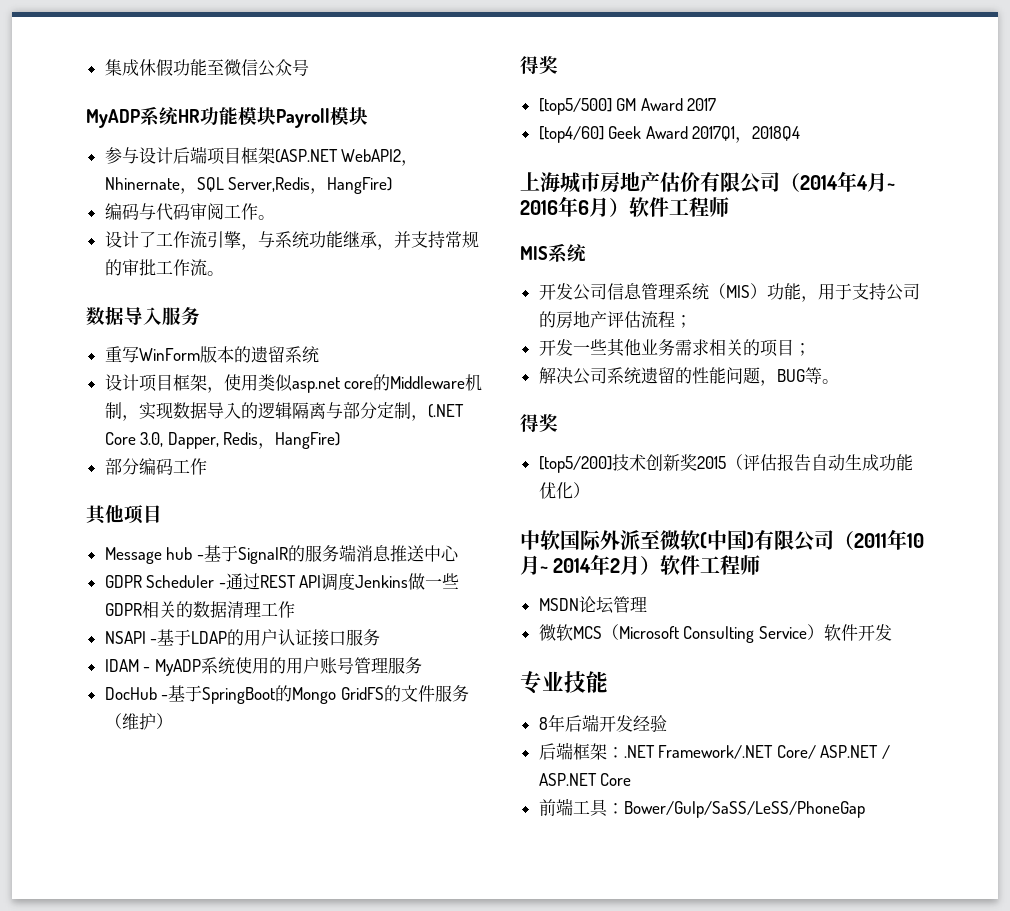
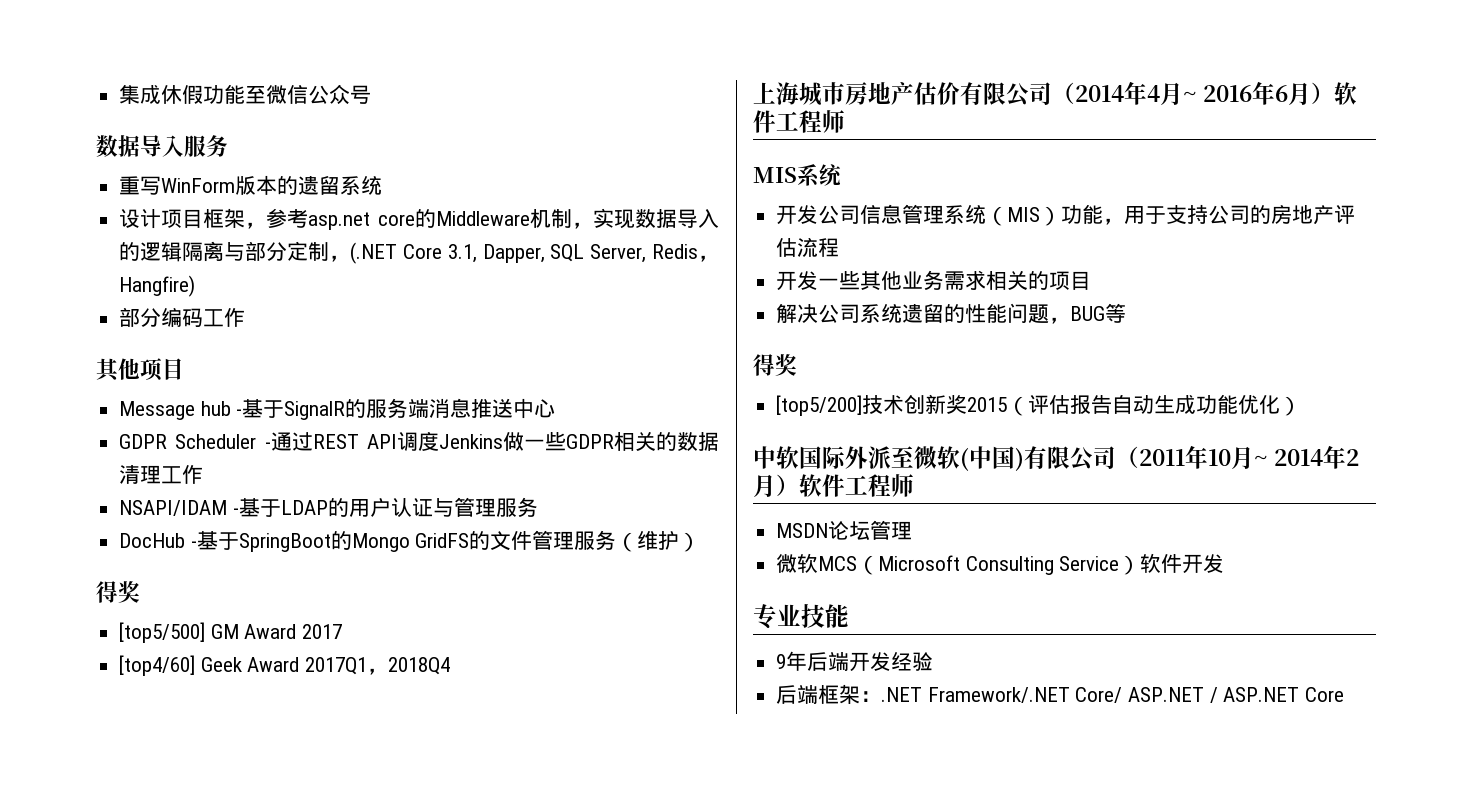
[86,106,368,128] [104,146,419,166] [104,177,393,194] [104,203,275,221] [104,231,479,250] [104,259,224,276] // MyADP系统HR功能模块Payroll模块 // 参与设计后端项目框架(ASP.NET WebAPI2，Nhinernate，SQL Server,Redis，HangFire) // 编码与代码审阅工作。 // 设计了工作流引擎，与系统功能继承，并支持常规的审批工作流。 -> (372, 94) none
[223,374,293,392] 使用类似 -> [266,208,309,228] 参考
[140,432,341,449] 3.0, Dapper, Redis，HangFire) -> [447,244,720,263] [119,275,196,297] 3.1, Dapper, SQL Server, Redis，Hangfire)
[104,631,146,644] NSAPI -> [119,500,228,516] NSAPI/IDAM
[312,629,381,647] [104,657,354,676] 接口服务 // IDAM - MyADP系统使用的用户账号 -> [432,498,454,517] 与
(435, 693) none -> [532,530,575,550] 管理
[674,315,692,328] ； -> (840, 247) none
[793,343,811,356] ； -> (1092, 280) none
[821,379,839,384] 。 -> (1127, 313) none
[538,717,548,730] 8 -> [776,654,787,669] 9
[538,798,865,818] // 前端工具：Bower/Gulp/SaSS/LeSS/PhoneGap -> (1345, 694) none

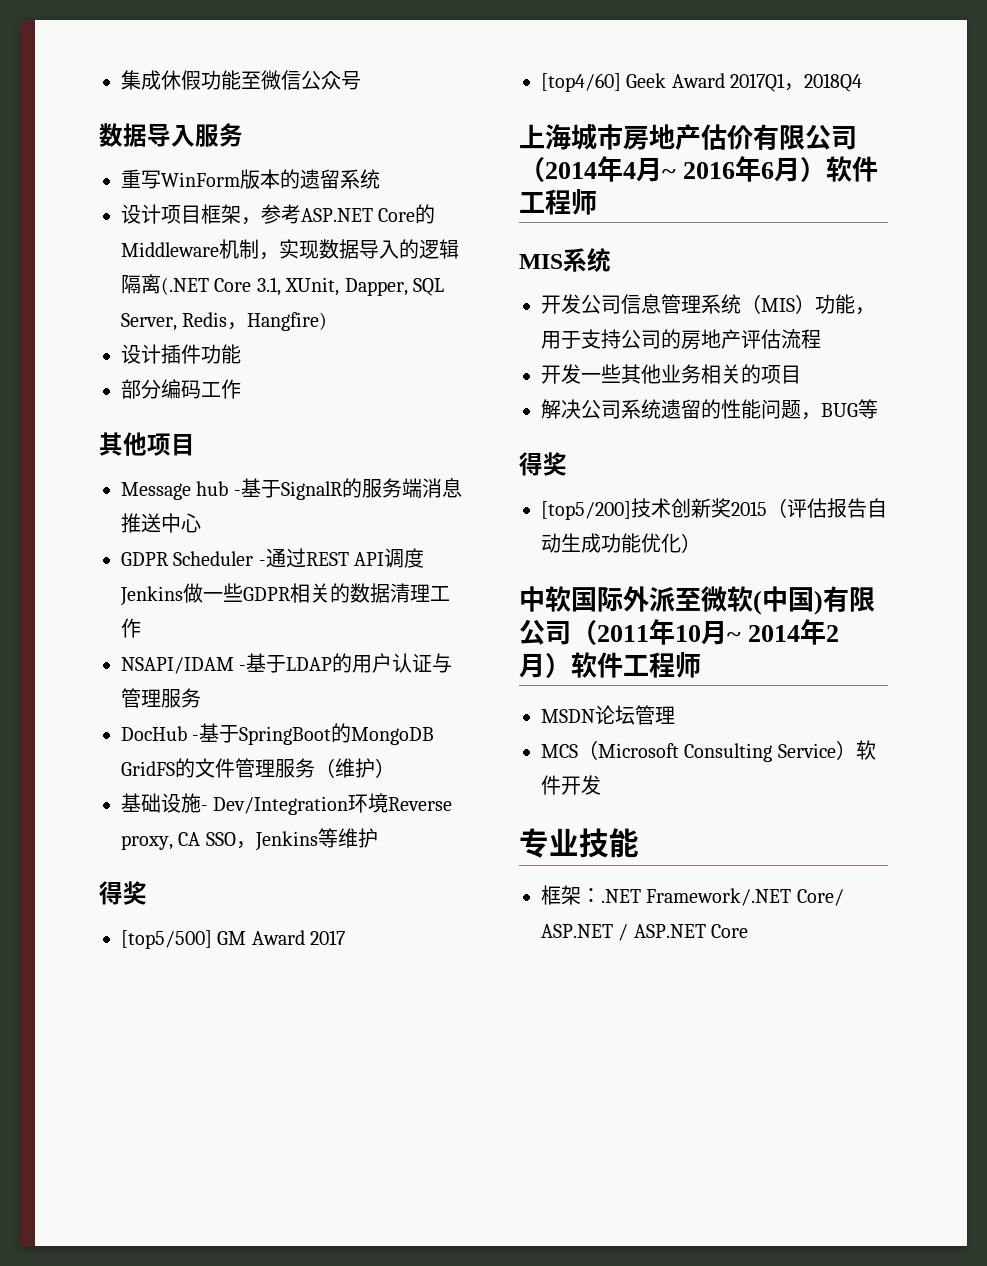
[308,212,416,230] asp.net core -> [301,208,416,222] ASP.NET Core
[224,241,351,262] 与部分定制， -> (161, 284) none
(477, 253) none -> [285,277,340,296] XUnit,
(196, 286) none -> [121,344,241,364] // 设计插件功能
[351,533,410,552] Mongo -> [351,727,435,745] MongoDB
(701, 542) none -> [121,793,453,815] [121,828,378,851] // 基础设施- Dev/Integration环境Reverse proxy, CA SSO，Jenkins等维护
[944,270,987,290] 需求 -> (701, 374) none
[776,553,819,573] 微软 -> (675, 715) none
[776,651,934,672] [776,685,819,704] 9年后端开发经验 // 后端 -> (639, 843) none

